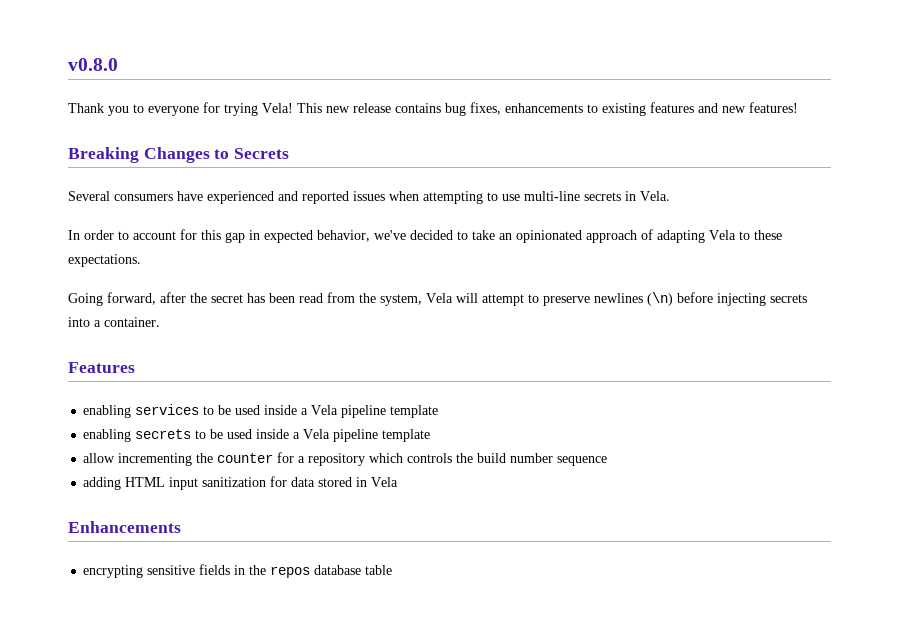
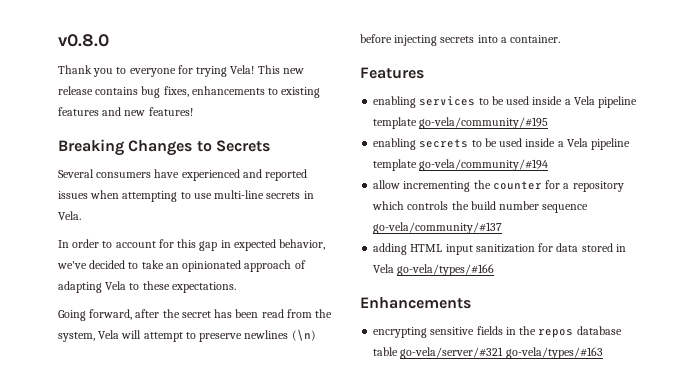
(439, 411) none -> [419,117,549,129] go-vela/community/#195
(431, 435) none -> [419,159,549,171] go-vela/community/#194
(608, 461) none -> [373,222,503,234] go-vela/community/#137
(399, 482) none -> [397,264,495,276] go-vela/types/#166
(393, 570) none -> [400,347,603,359] go-vela/server/#321 go-vela/types/#163

